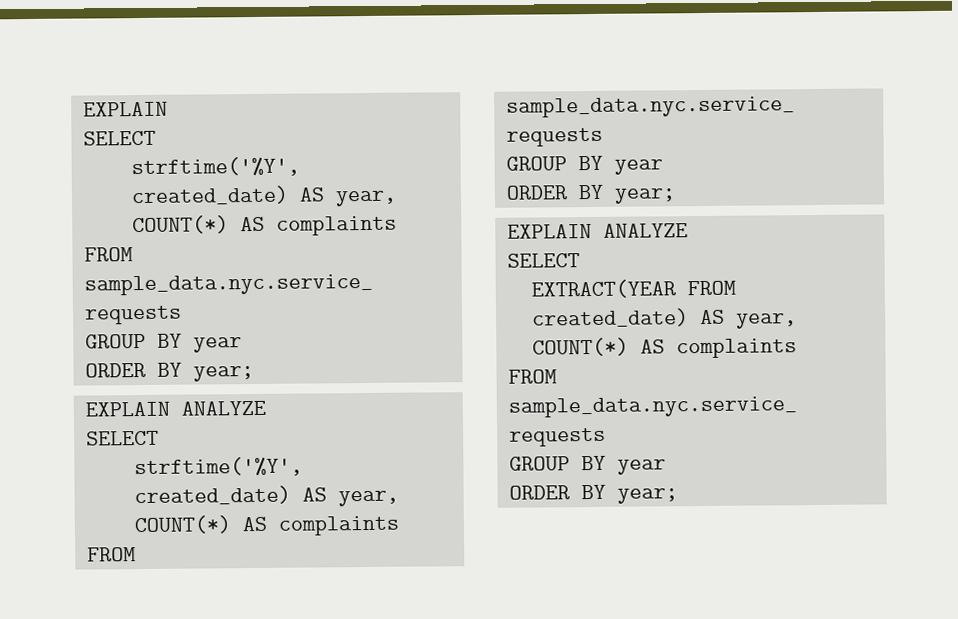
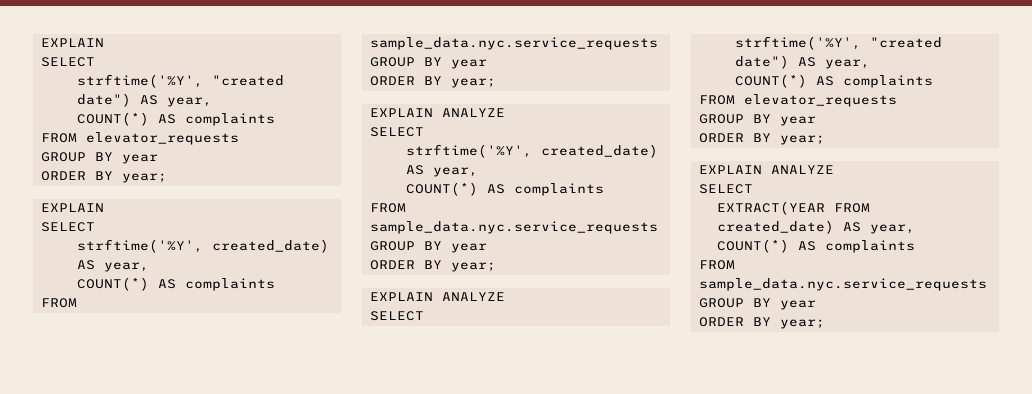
[82,101,168,117] [82,130,156,146] EXPLAIN // SELECT -> [40,38,104,47] [40,57,95,67] [76,74,284,88] [76,93,212,107] [76,112,275,126] [40,132,239,145] [40,152,158,164] [40,171,167,183] [40,203,104,212] [40,222,95,232] EXPLAIN // SELECT // strftime('%Y', "created date") AS year, // COUNT(*) AS complaints // FROM elevator_requests // GROUP BY year // ORDER BY year; // EXPLAIN // SELECT
(580, 260) none -> [734,36,942,50] [734,55,870,69] [734,74,933,88] [698,94,897,107] [698,114,816,126] [698,133,825,145] [698,165,834,174] [698,184,753,194] // strftime('%Y', "created date") AS year, // COUNT(*) AS complaints // FROM elevator_requests // GROUP BY year // ORDER BY year; // EXPLAIN ANALYZE // SELECT

